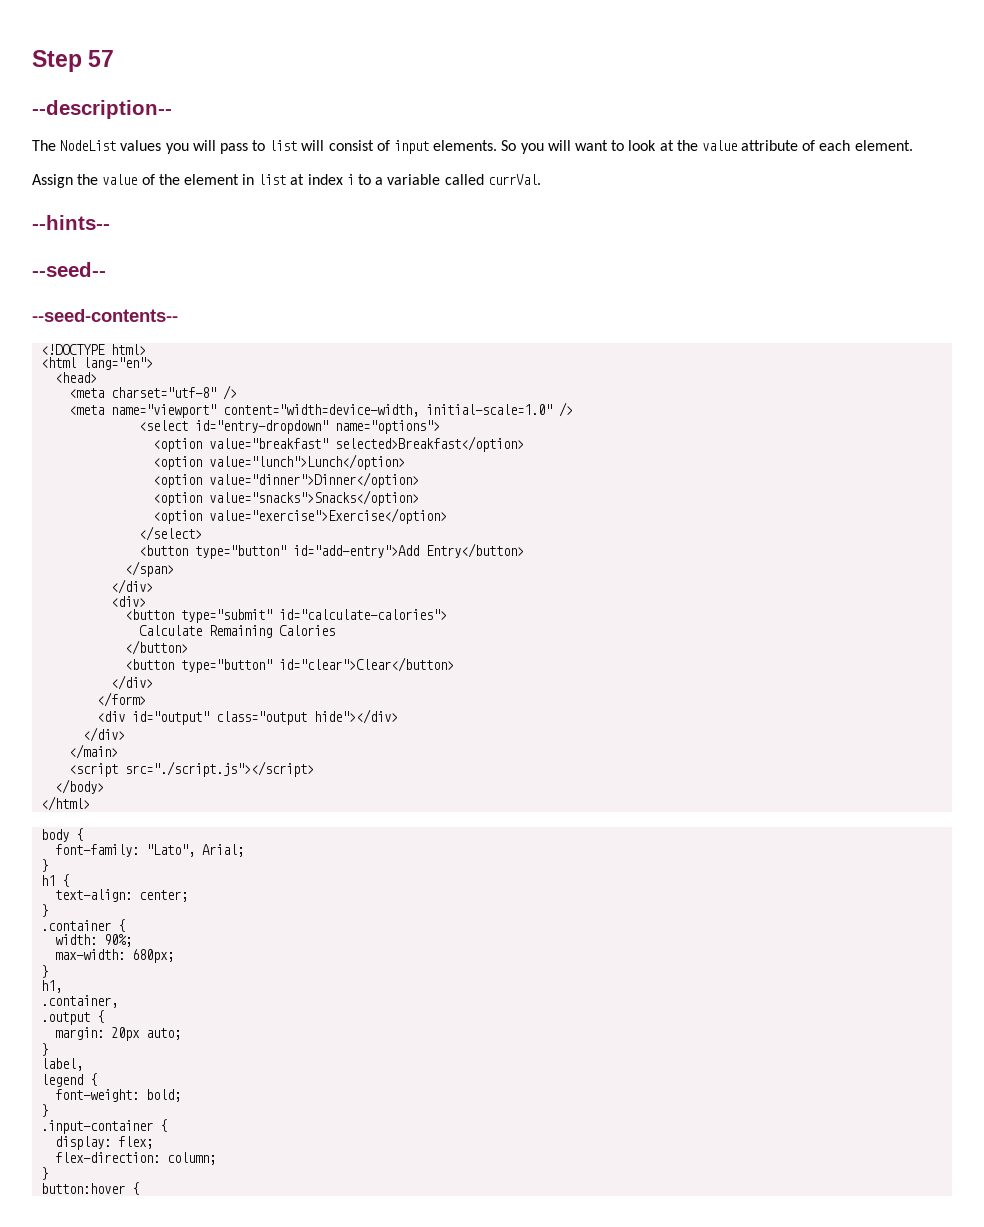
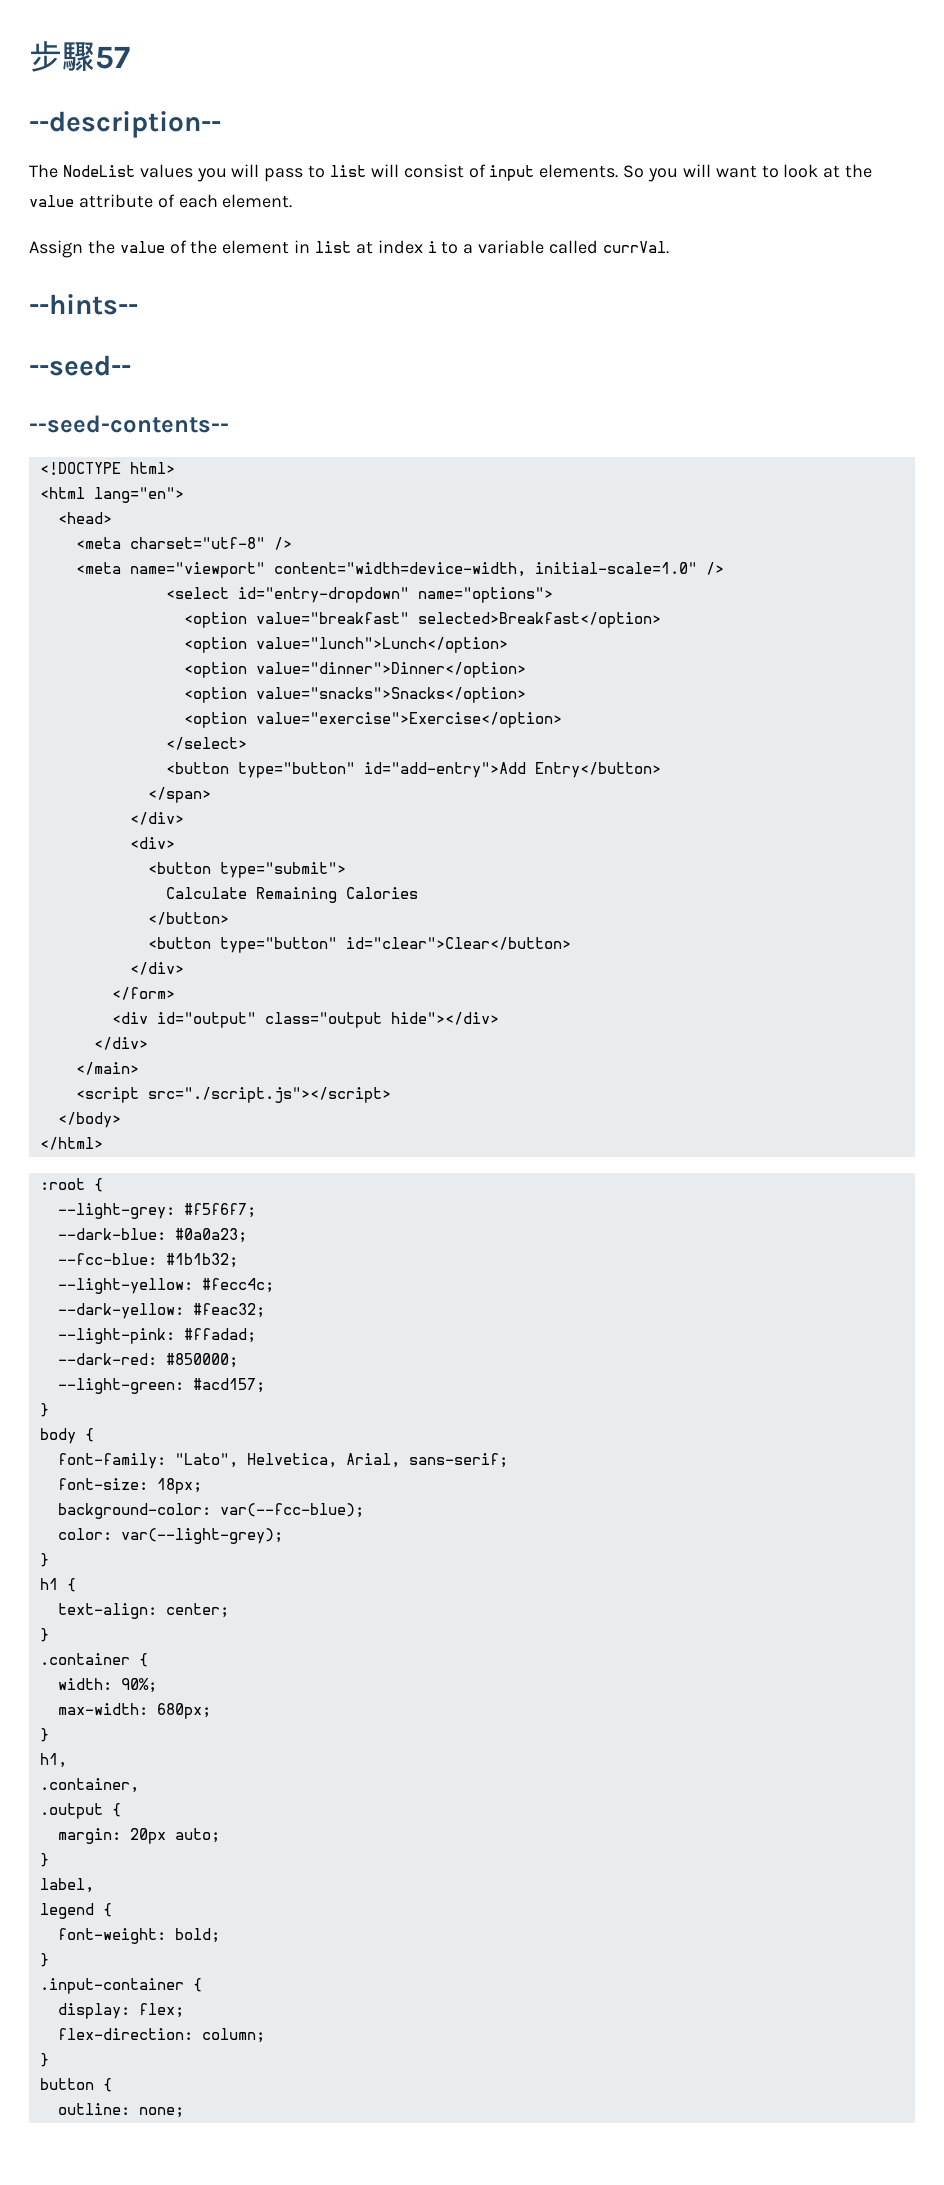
[32,50,82,72] Step -> [29,41,95,72] 步驟
[181,609,448,623] type="submit" id="calculate-calories"> -> [219,862,346,878] type="submit">
[41,828,84,842] [55,844,245,857] body { // font-family: "Lato", Arial; -> [39,1178,103,1192] [57,1203,256,1219] [57,1228,247,1243] [57,1253,238,1268] [57,1278,274,1294] [57,1303,265,1319] [57,1328,256,1344] [57,1353,238,1368] [57,1378,265,1394] [39,1403,49,1417] [39,1428,94,1444] [57,1453,508,1469] [57,1478,202,1494] [57,1503,364,1519] [57,1528,283,1544] :root { // --light-grey: #f5f6f7; // --dark-blue: #0a0a23; // --fcc-blue: #1b1b32; // --light-yellow: #fecc4c; // --dark-yellow: #feac32; // --light-pink: #ffadad; // --dark-red: #850000; // --light-green: #acd157; // } // body { // font-family: "Lato", Helvetica, Arial, sans-serif; // font-size: 18px; // background-color: var(--fcc-blue); // color: var(--light-grey);
[41,1182,140,1195] button:hover { -> [39,2078,112,2092] [57,2103,184,2118] button { // outline: none;

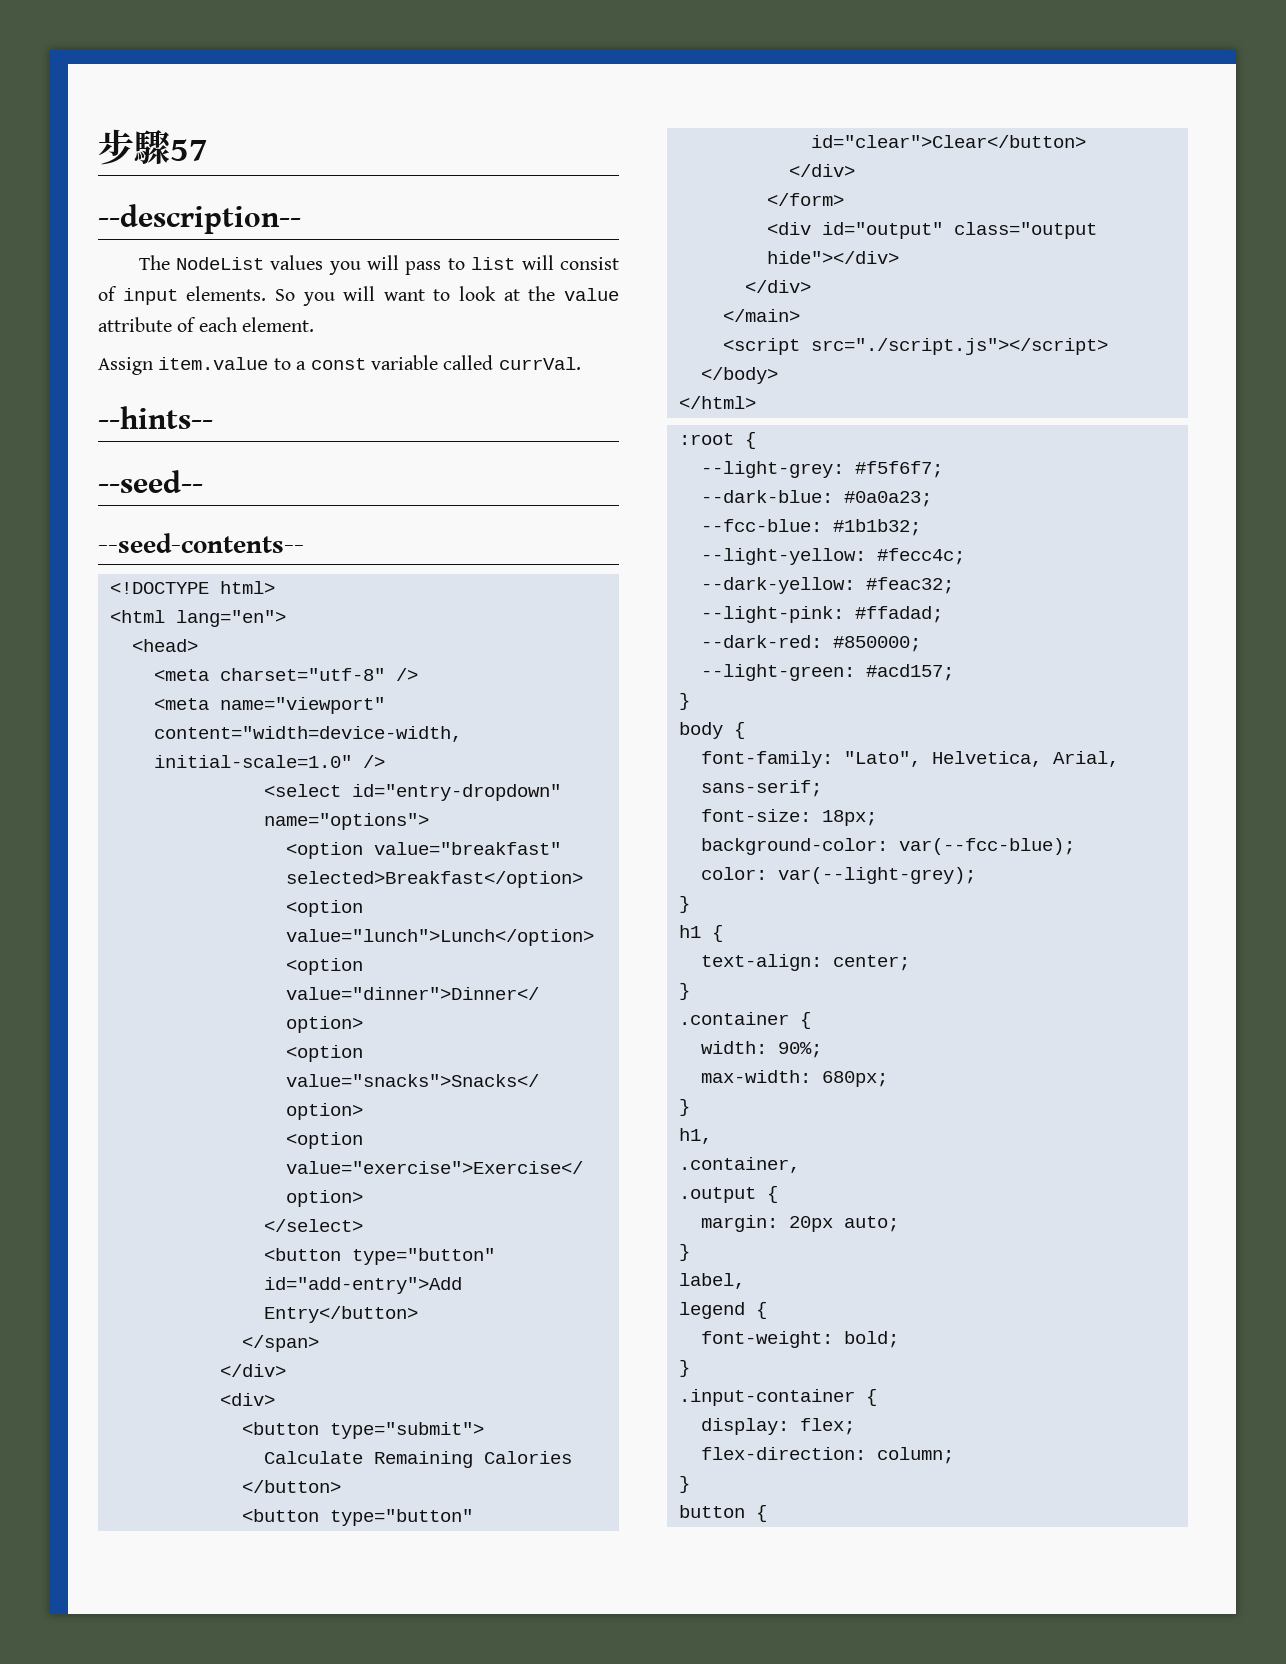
[87,240,437,254] the value of the element in list at index i -> [158,357,269,370] item.value
(474, 249) none -> [310,358,366,370] const
[57,2103,184,2118] // outline: none; -> (767, 1513) none

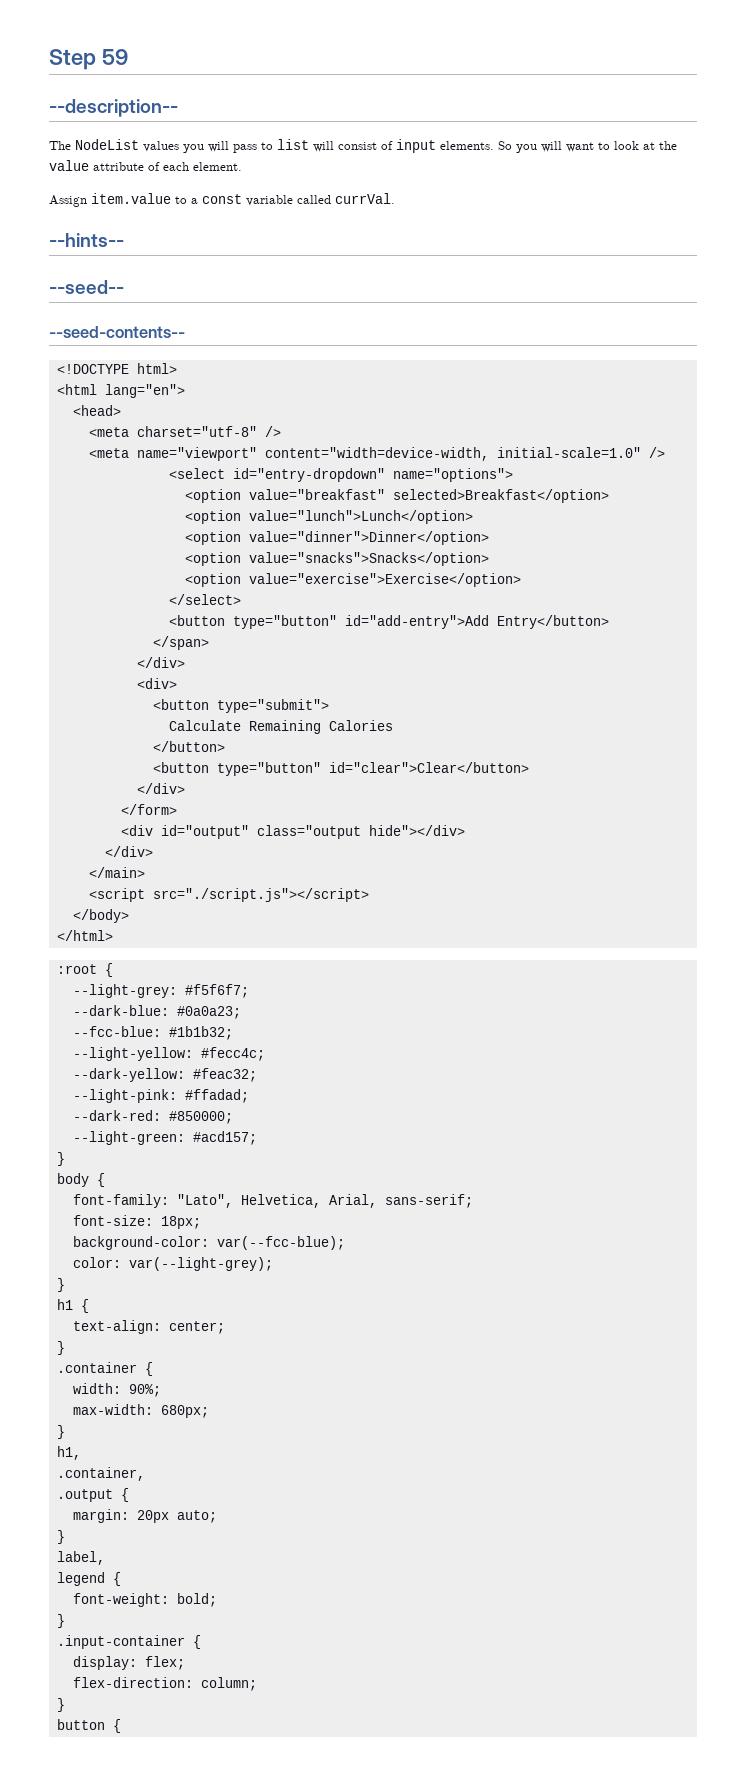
[98,129,208,165] 步驟57 -> [49,49,128,70] Step 59

